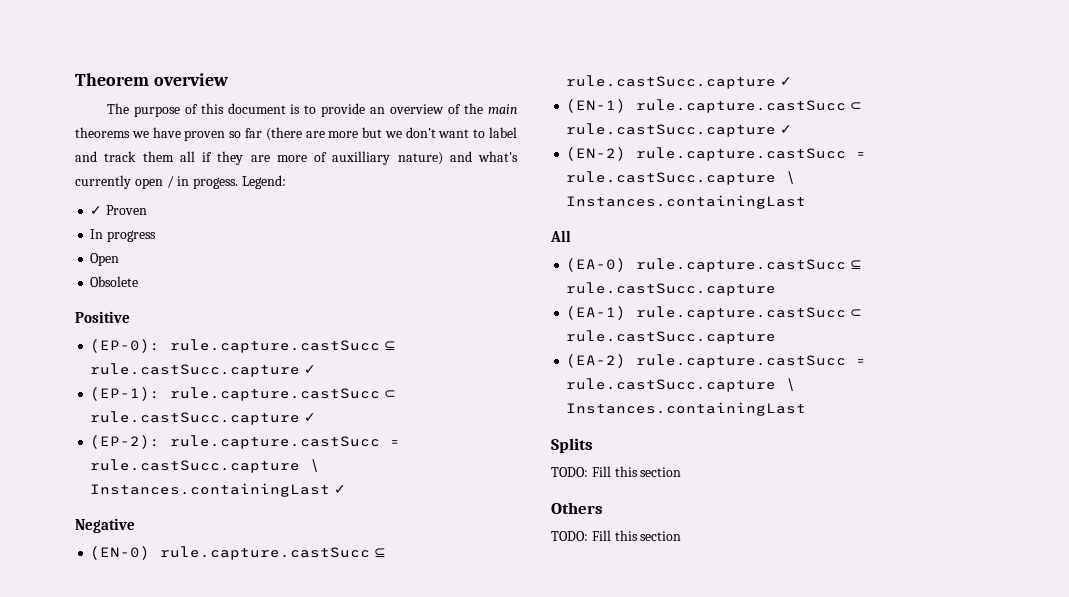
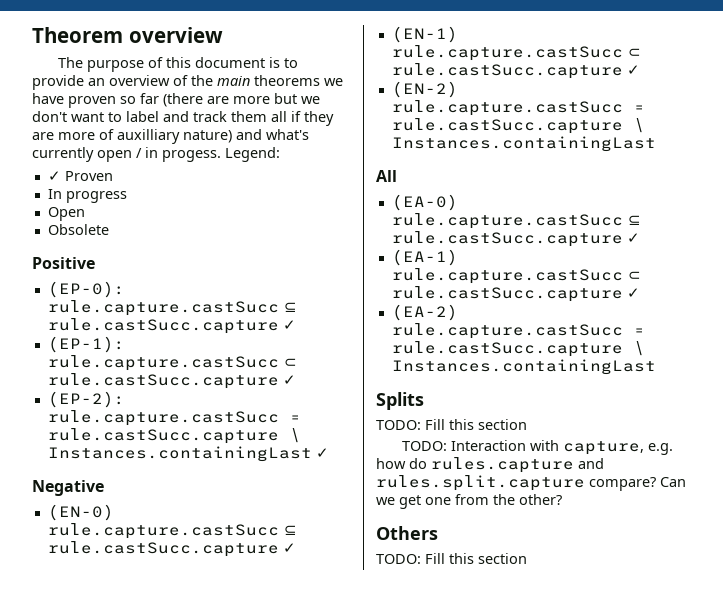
(777, 289) none -> [626,233,640,243] ✓
(777, 337) none -> [626,288,640,298] ✓
(682, 472) none -> [401,440,673,455] [376,457,604,473] [376,475,686,491] [376,494,562,509] // TODO: Interaction with capture, e.g. how do rules.capture and rules.split.capture compare? Can we get one from the other?

